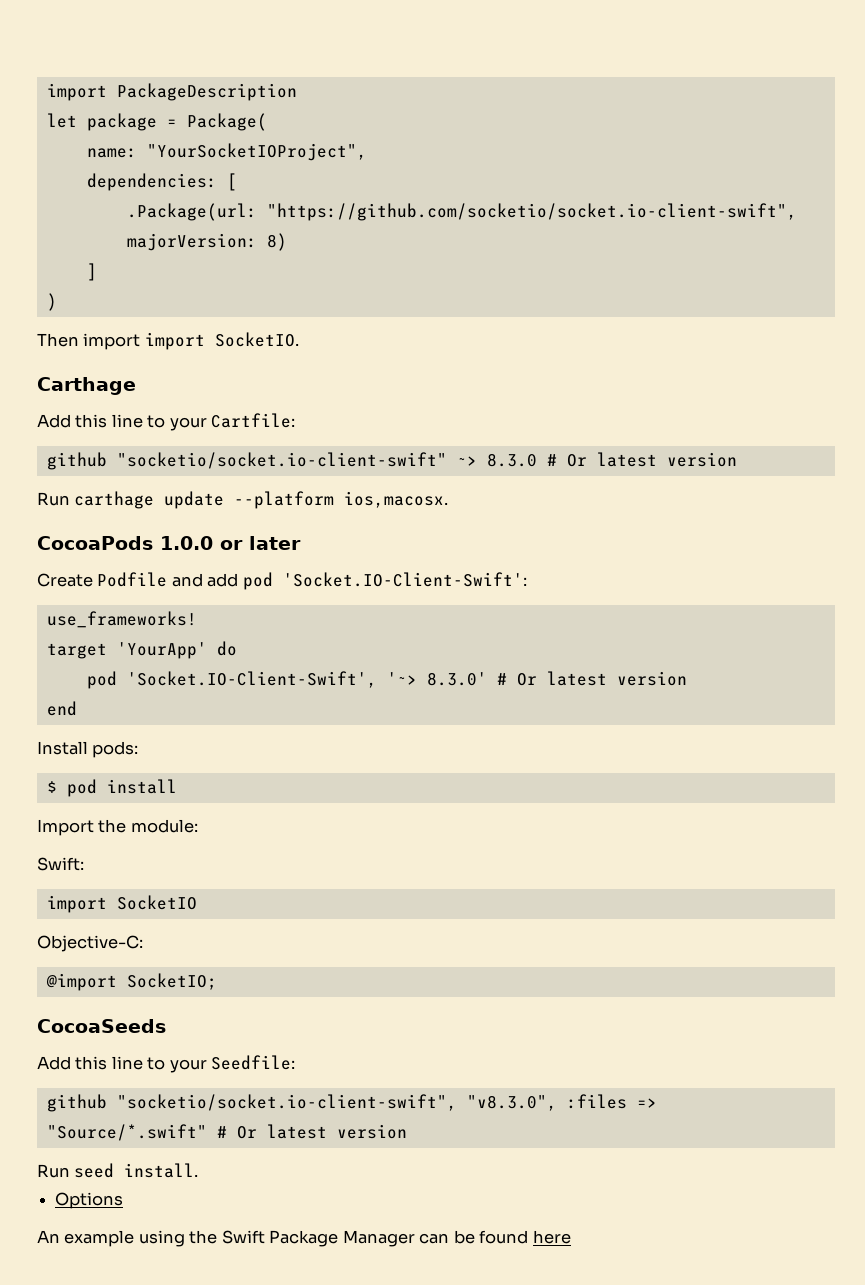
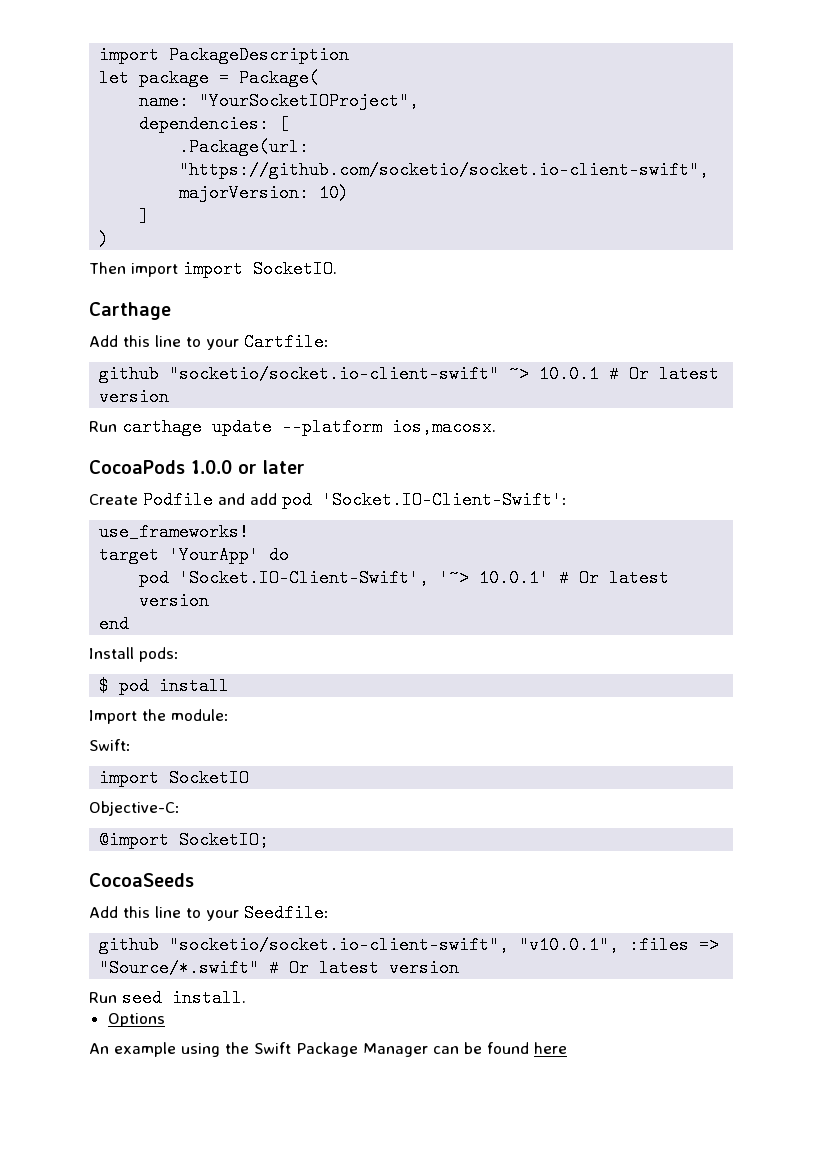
[266,233,287,251] 8) -> [319,184,350,202] 10)
[486,453,537,467] 8.3.0 -> [539,365,600,383] 10.0.1
[426,672,487,686] 8.3.0' -> [479,569,550,587] 10.0.1'
[466,1095,557,1111] "v8.3.0", -> [519,936,620,954] "v10.0.1",

